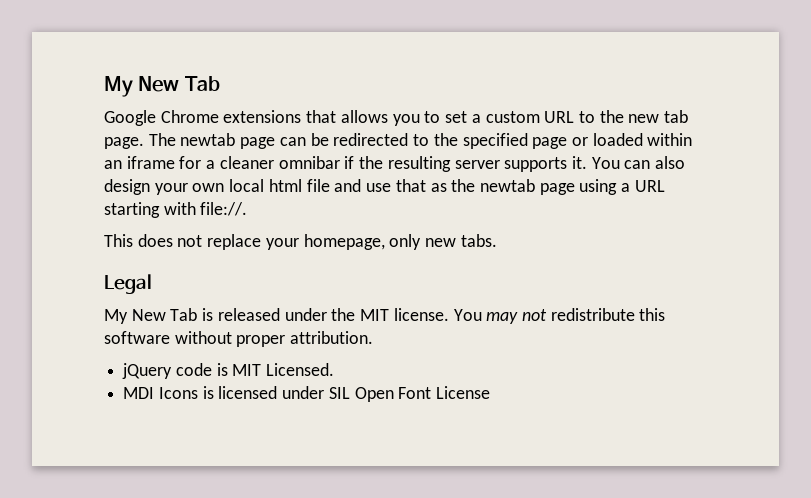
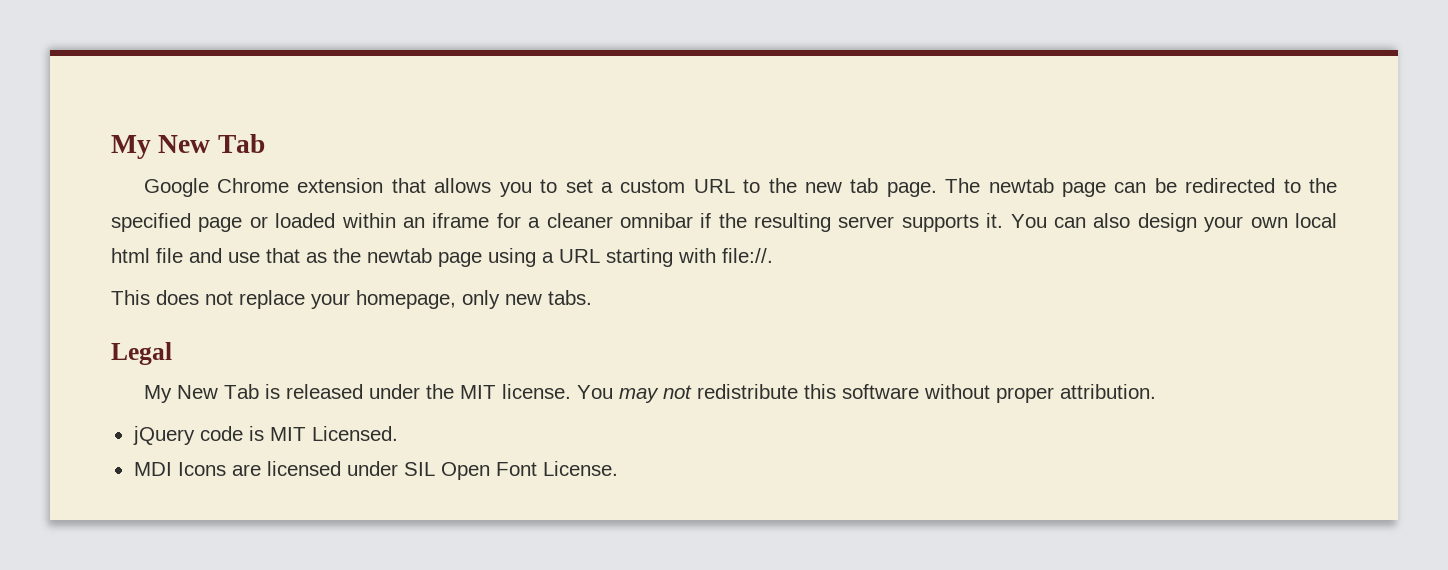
[223,110,302,123] extensions -> [297,178,384,193] extension
[202,386,214,399] is -> [231,464,261,476] are
[436,386,491,399] License -> [542,461,618,476] License.

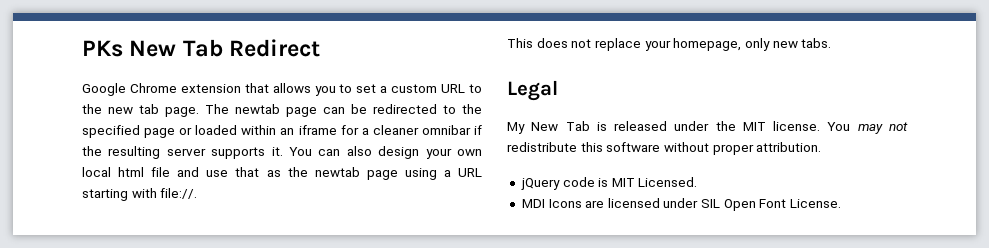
[111,134,265,159] My New Tab -> [82,39,321,57] PKs New Tab Redirect

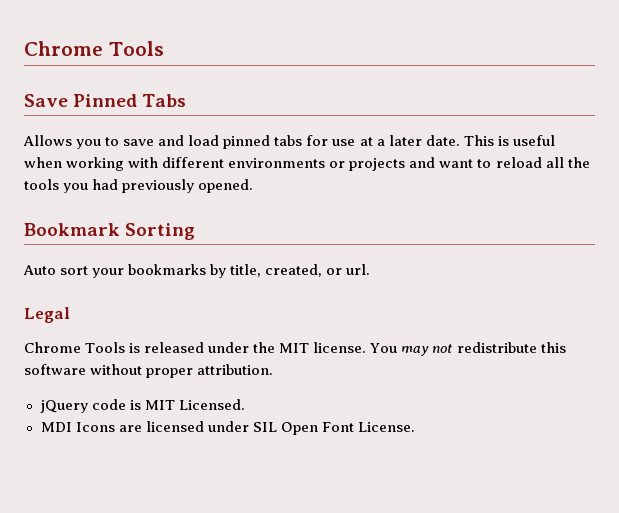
[82,39,321,57] [82,83,483,96] [82,104,482,117] [82,125,482,138] [82,146,482,159] [82,167,482,180] [82,188,198,201] [507,38,832,51] [507,80,558,101] [507,121,590,134] PKs New Tab Redirect // Google Chrome extension that allows you to set a custom URL to the new tab page. The newtab page can be redirected to the specified page or loaded within an iframe for a cleaner omnibar if the resulting server supports it. You can also design your own local html file and use that as the newtab page using a URL starting with file://. // This does not replace your homepage, only new tabs. // Legal // My New Tab -> [24,41,164,56] [24,94,187,107] [23,135,555,149] [24,157,590,171] [24,179,254,193] [24,223,196,240] [23,264,371,278] [24,307,70,323] [24,342,126,353] Chrome Tools // Save Pinned Tabs // Allows you to save and load pinned tabs for use at a later date. This is useful when working with different environments or projects and want to reload all the tools you had previously opened. // Bookmark Sorting // Auto sort your bookmarks by title, created, or url. // Legal // Chrome Tools

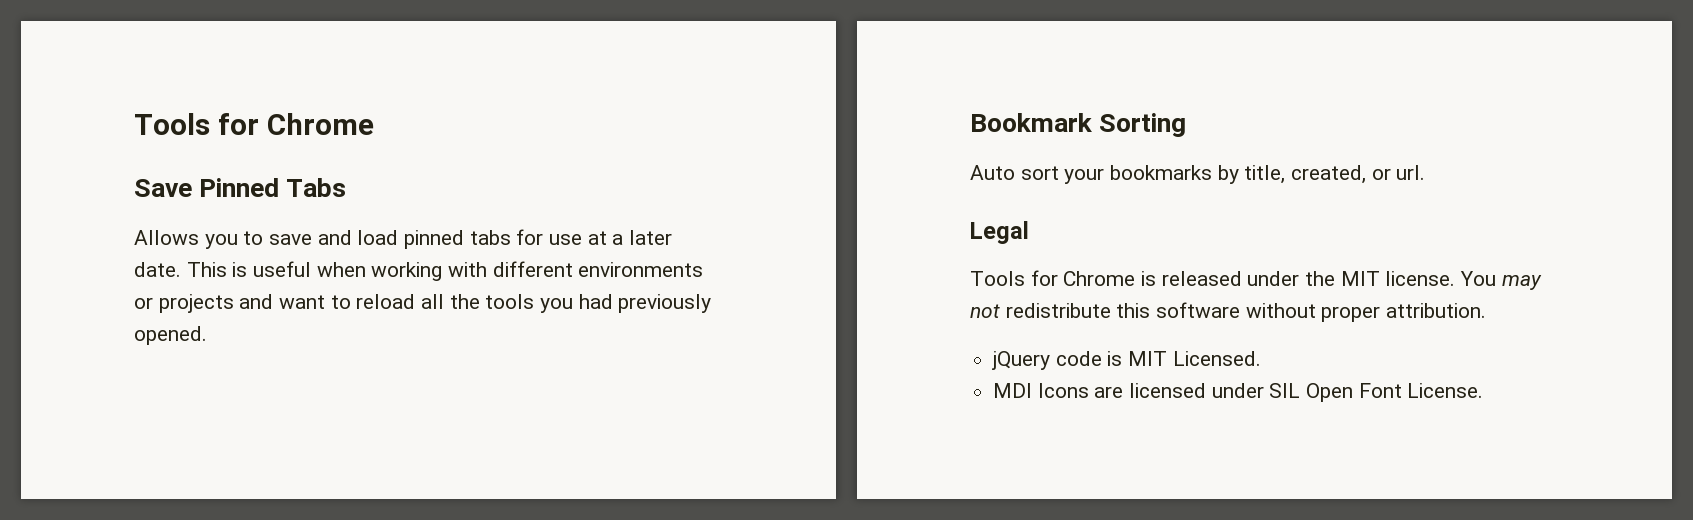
[24,41,164,56] Chrome Tools -> [134,113,374,135] Tools for Chrome
[24,342,126,353] Chrome Tools -> [970,270,1136,286] Tools for Chrome

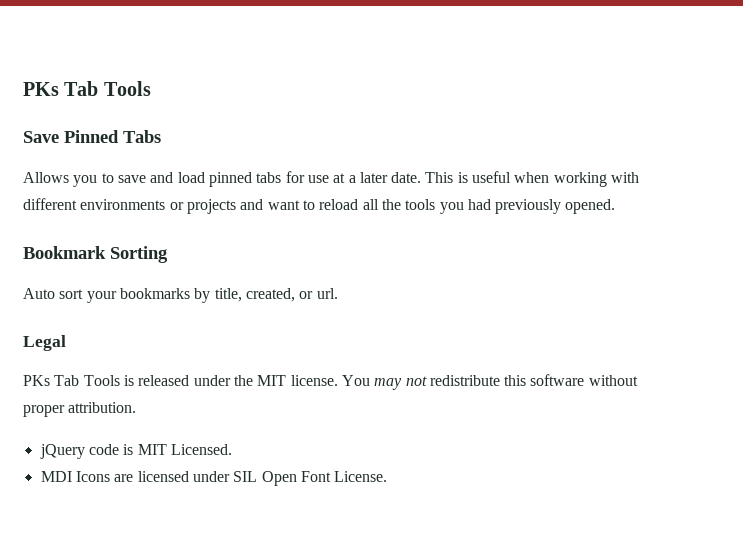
[134,113,374,135] Tools for Chrome -> [23,81,151,96] PKs Tab Tools
[970,270,1136,286] Tools for Chrome -> [23,375,120,386] PKs Tab Tools

